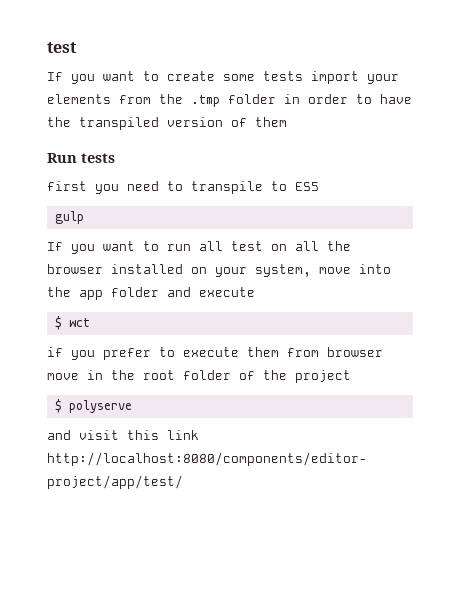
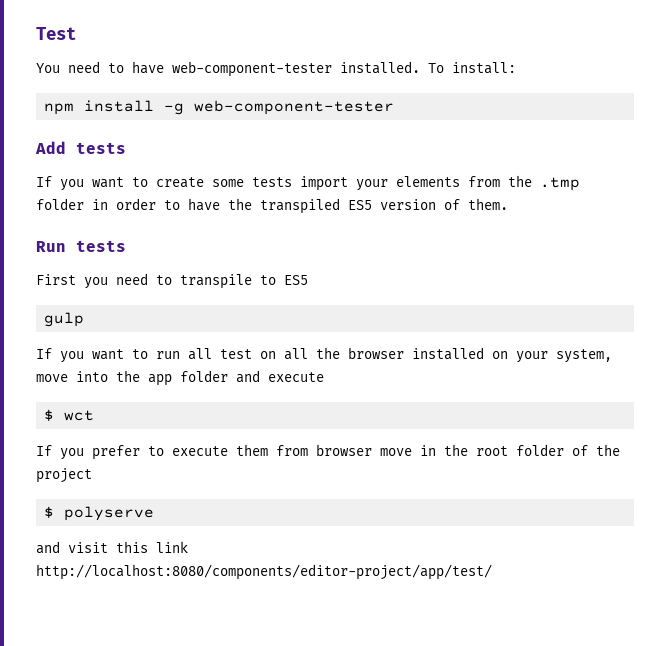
[47,42,77,53] test -> [36,27,76,40] [36,61,516,77] [44,100,395,115] [35,141,126,154] Test // You need to have web-component-tester installed. To install: // npm install -g web-component-tester // Add tests
(159, 123) none -> [348,200,372,210] ES5
[255,117,287,127] them -> [468,198,508,210] them.
[47,181,87,191] first -> [36,274,76,285] First
[47,347,63,357] if -> [36,445,52,456] If

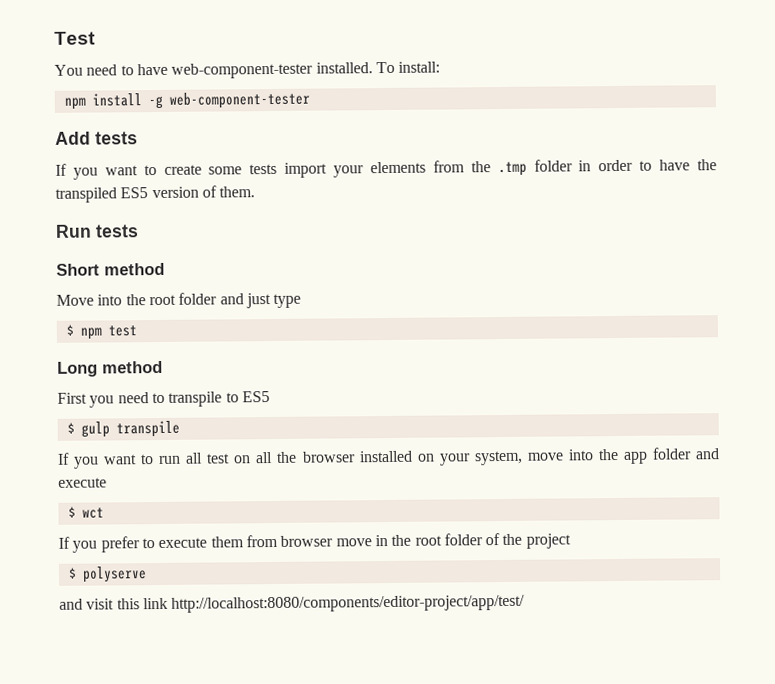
(126, 246) none -> [56,262,165,276] [56,292,302,309] [65,324,137,340] [57,360,163,377] // Short method // Move into the root folder and just type // $ npm test // Long method
(308, 280) none -> [66,422,75,434] $
(85, 319) none -> [115,420,180,438] transpile

